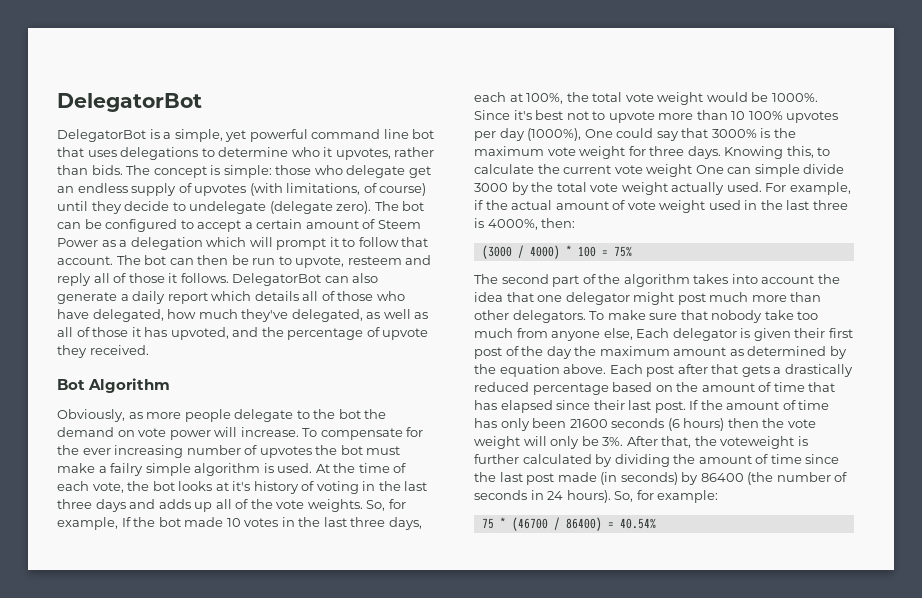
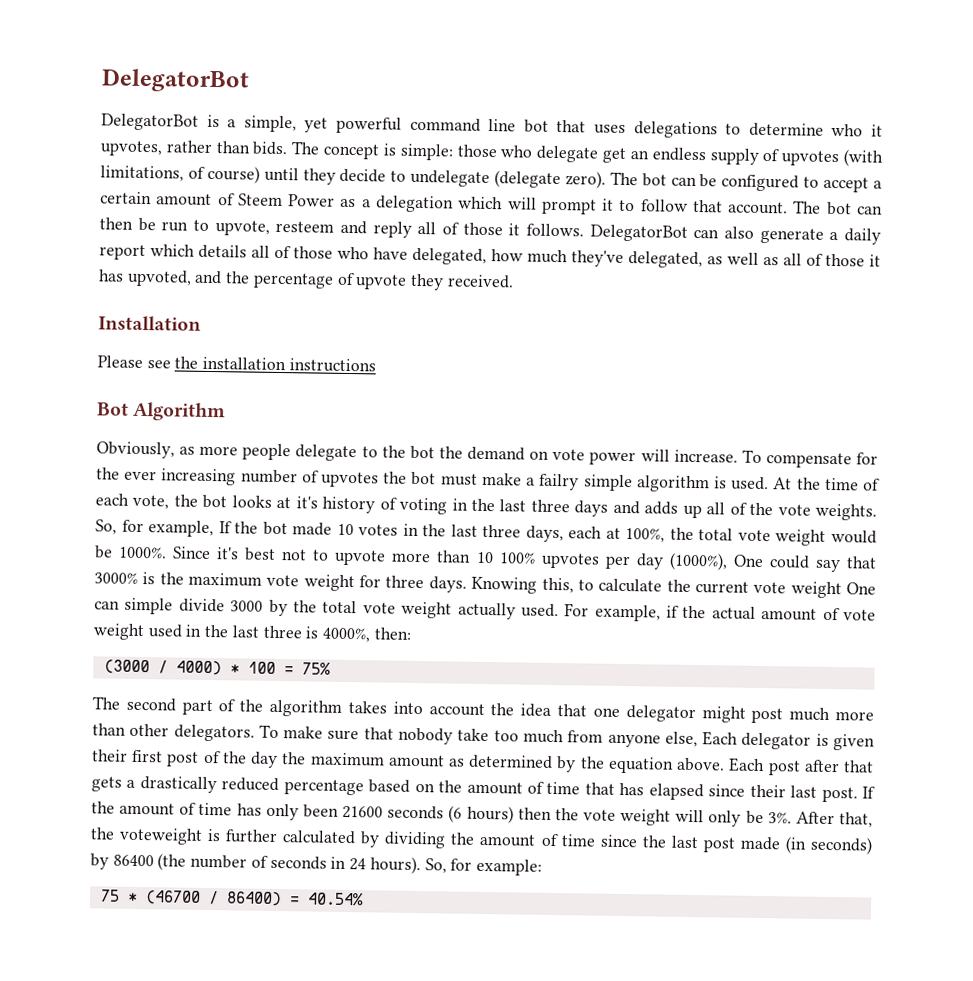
(149, 350) none -> [98,315,201,331] [97,355,376,373] // Installation // Please see the installation instructions

